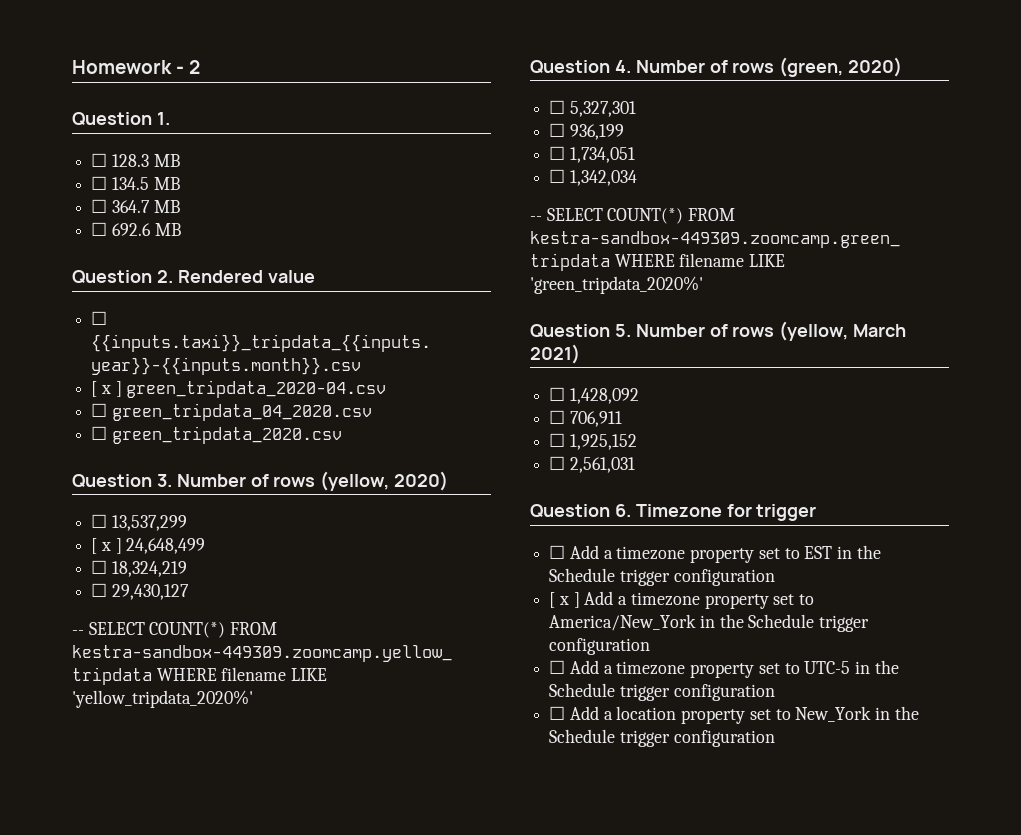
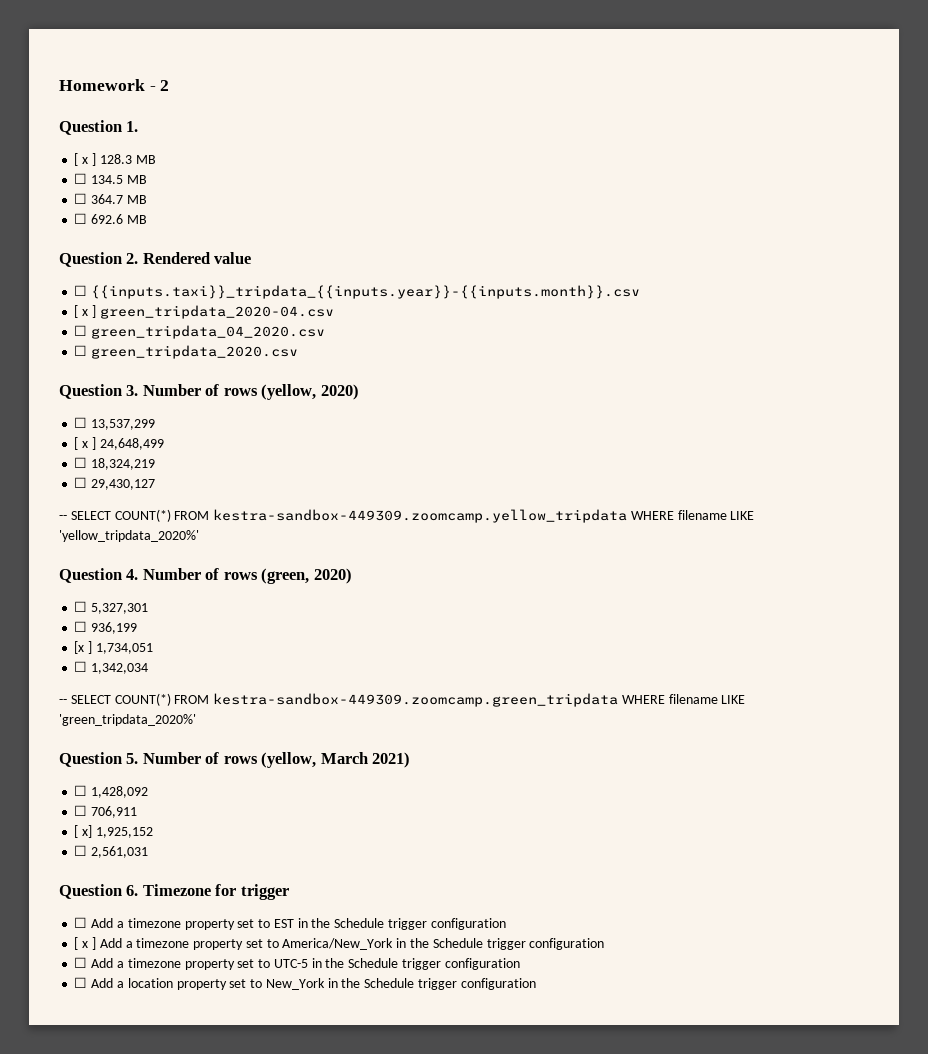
[91,153,108,167] ☐ -> [74,153,96,166] [ x ]
[549,146,566,160] ☐ -> [74,641,93,654] [x ]
[549,433,566,447] ☐ -> [74,825,93,838] [ x]

